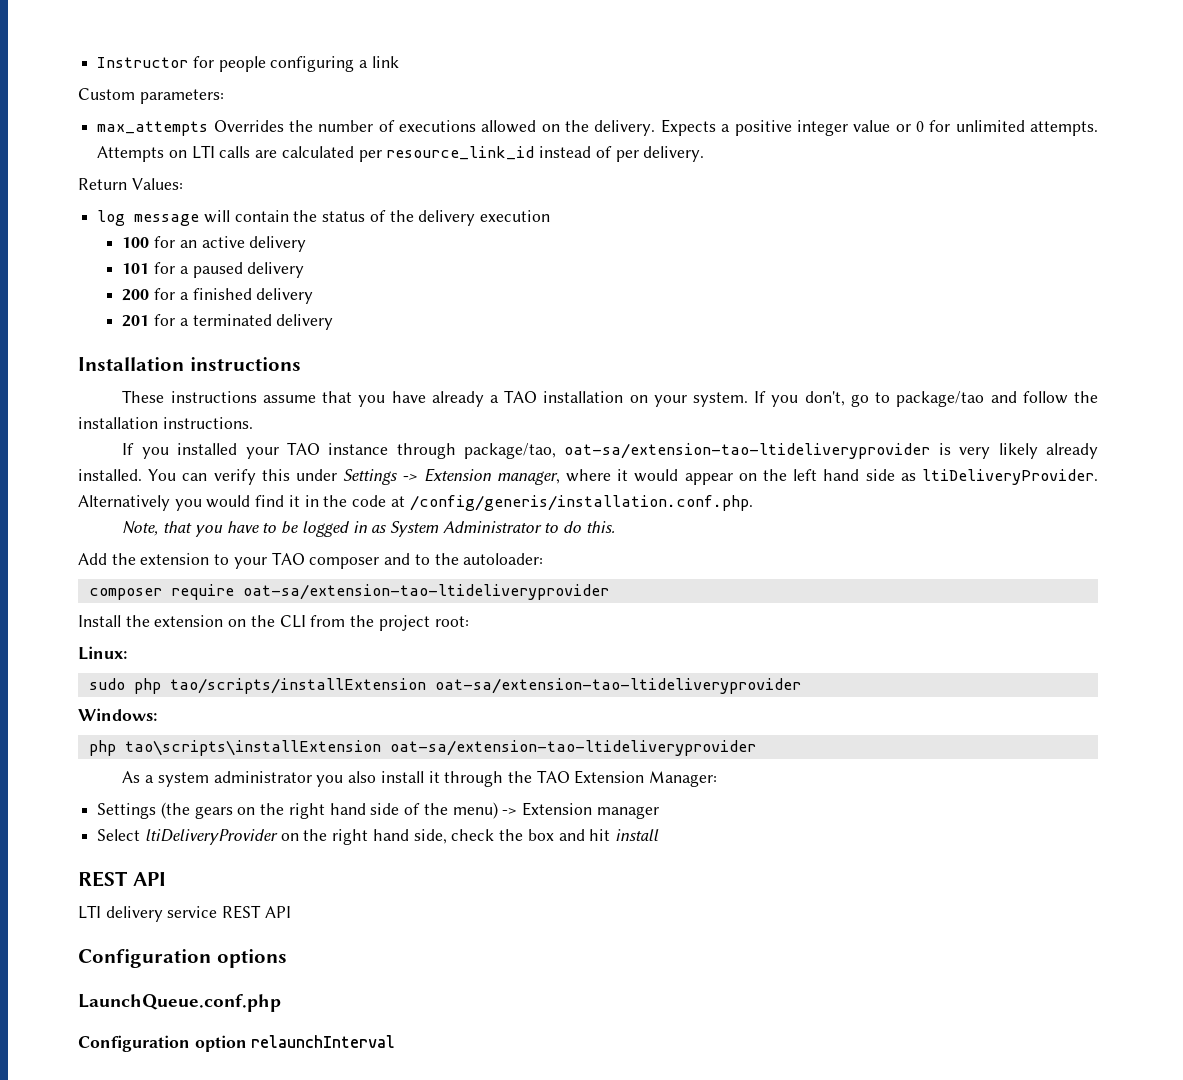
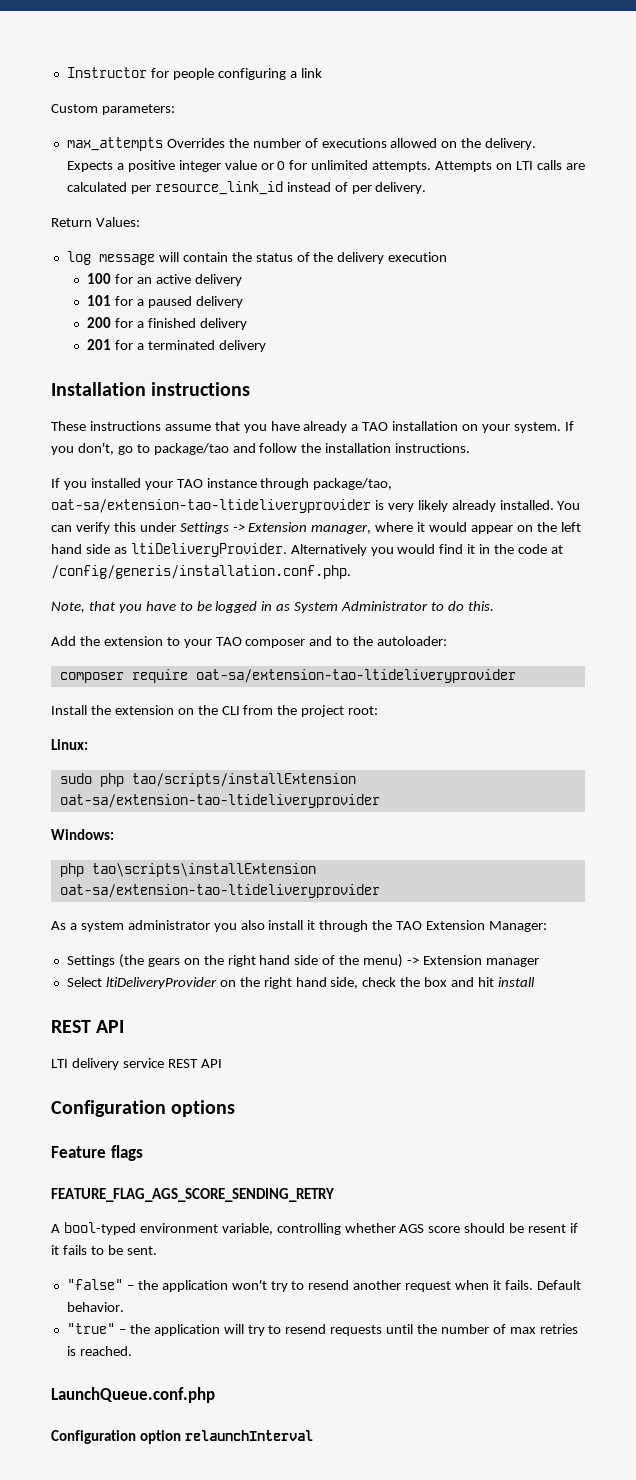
(287, 958) none -> [51,1145,143,1161] [51,1188,334,1202] [51,1222,579,1235] [51,1245,157,1255] [66,1279,581,1292] [66,1302,124,1312] [66,1323,578,1336] [66,1346,132,1356] // Feature flags // FEATURE_FLAG_AGS_SCORE_SENDING_RETRY // A bool-typed environment variable, controlling whether AGS score should be resent if it fails to be sent. // "false" – the application won't try to resend another request when it fails. Default behavior. // "true" – the application will try to resend requests until the number of max retries is reached.

